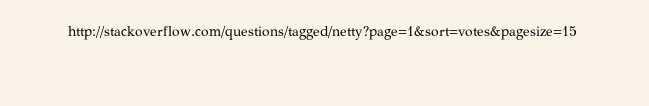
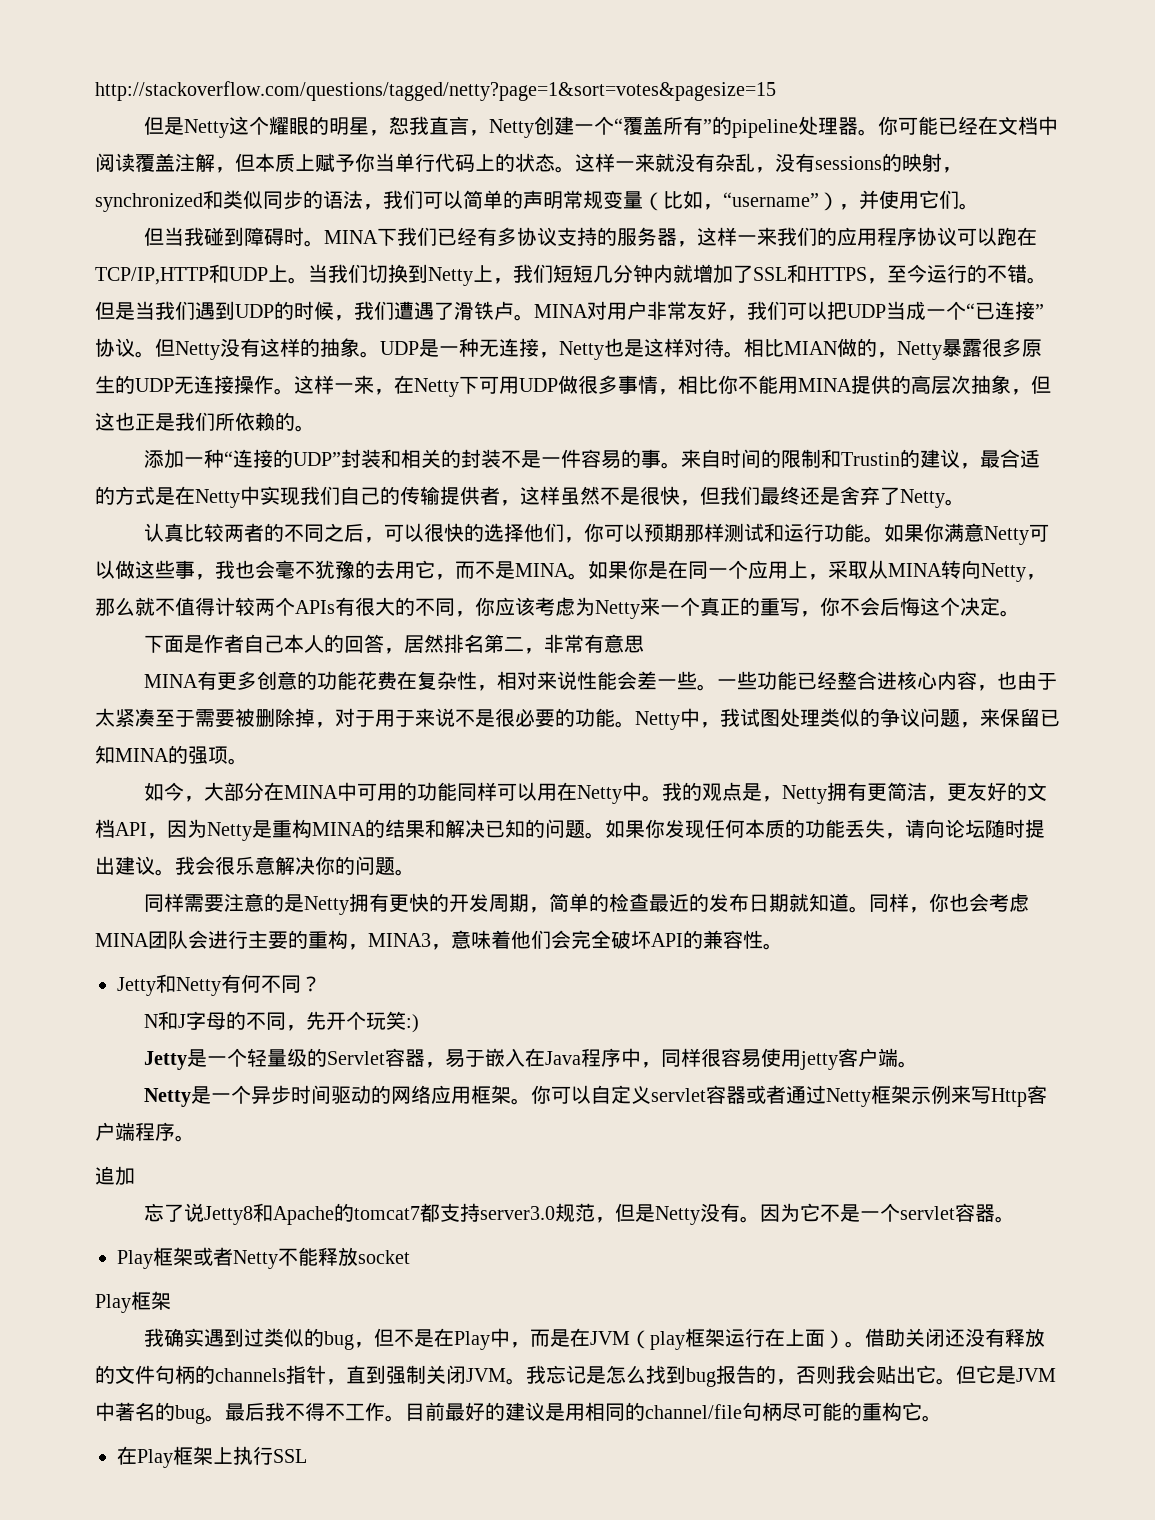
(577, 33) none -> [144,116,1059,138] [95,153,962,173] [95,190,979,212] [144,227,1038,247] [95,264,1047,286] [95,301,1044,321] [95,338,1042,360] [95,375,1051,397] [95,412,315,432] [144,449,1041,469] [95,486,965,508] [144,523,1050,545] [95,560,1046,582] [95,597,1020,619] [144,634,645,654] [144,671,1058,691] [95,708,1060,730] [95,745,248,765] [144,782,1048,804] [95,819,1045,841] [95,856,415,876] [144,893,1030,915] [95,930,783,950] [117,974,321,996] [144,1011,420,1033] [144,1048,919,1070] [144,1085,1048,1107] [95,1122,195,1142] [95,1166,135,1186] [144,1203,1016,1225] [117,1247,410,1269] [95,1291,171,1313] [144,1328,1046,1350] [95,1365,1056,1387] [95,1402,942,1424] [117,1446,307,1468] // 但是Netty这个耀眼的明星，恕我直言，Netty创建一个“覆盖所有”的pipeline处理器。你可能已经在文档中阅读覆盖注解，但本质上赋予你当单行代码上的状态。这样一来就没有杂乱，没有sessions的映射，synchronized和类似同步的语法，我们可以简单的声明常规变量（比如，“username”），并使用它们。 // 但当我碰到障碍时。MINA下我们已经有多协议支持的服务器，这样一来我们的应用程序协议可以跑在TCP/IP,HTTP和UDP上。当我们切换到Netty上，我们短短几分钟内就增加了SSL和HTTPS，至今运行的不错。但是当我们遇到UDP的时候，我们遭遇了滑铁卢。MINA对用户非常友好，我们可以把UDP当成一个“已连接”协议。但Netty没有这样的抽象。UDP是一种无连接，Netty也是这样对待。相比MIAN做的，Netty暴露很多原生的UDP无连接操作。这样一来，在Netty下可用UDP做很多事情，相比你不能用MINA提供的高层次抽象，但这也正是我们所依赖的。 // 添加一种“连接的UDP”封装和相关的封装不是一件容易的事。来自时间的限制和Trustin的建议，最合适的方式是在Netty中实现我们自己的传输提供者，这样虽然不是很快，但我们最终还是舍弃了Netty。 // 认真比较两者的不同之后，可以很快的选择他们，你可以预期那样测试和运行功能。如果你满意Netty可以做这些事，我也会毫不犹豫的去用它，而不是MINA。如果你是在同一个应用上，采取从MINA转向Netty，那么就不值得计较两个APIs有很大的不同，你应该考虑为Netty来一个真正的重写，你不会后悔这个决定。 // 下面是作者自己本人的回答，居然排名第二，非常有意思 // MINA有更多创意的功能花费在复杂性，相对来说性能会差一些。一些功能已经整合进核心内容，也由于太紧凑至于需要被删除掉，对于用于来说不是很必要的功能。Netty中，我试图处理类似的争议问题，来保留已知MINA的强项。 // 如今，大部分在MINA中可用的功能同样可以用在Netty中。我的观点是，Netty拥有更简洁，更友好的文档API，因为Netty是重构MINA的结果和解决已知的问题。如果你发现任何本质的功能丢失，请向论坛随时提出建议。我会很乐意解决你的问题。 // 同样需要注意的是Netty拥有更快的开发周期，简单的检查最近的发布日期就知道。同样，你也会考虑MINA团队会进行主要的重构，MINA3，意味着他们会完全破坏API的兼容性。 // Jetty和Netty有何不同？ // N和J字母的不同，先开个玩笑:) // Jetty是一个轻量级的Servlet容器，易于嵌入在Java程序中，同样很容易使用jetty客户端。 // Netty是一个异步时间驱动的网络应用框架。你可以自定义servlet容器或者通过Netty框架示例来写Http客户端程序。 // 追加 // 忘了说Jetty8和Apache的tomcat7都支持server3.0规范，但是Netty没有。因为它不是一个servlet容器。 // Play框架或者Netty不能释放socket // Play框架 // 我确实遇到过类似的bug，但不是在Play中，而是在JVM（play框架运行在上面）。借助关闭还没有释放的文件句柄的channels指针，直到强制关闭JVM。我忘记是怎么找到bug报告的，否则我会贴出它。但它是JVM中著名的bug。最后我不得不工作。目前最好的建议是用相同的channel/file句柄尽可能的重构它。 // 在Play框架上执行SSL

